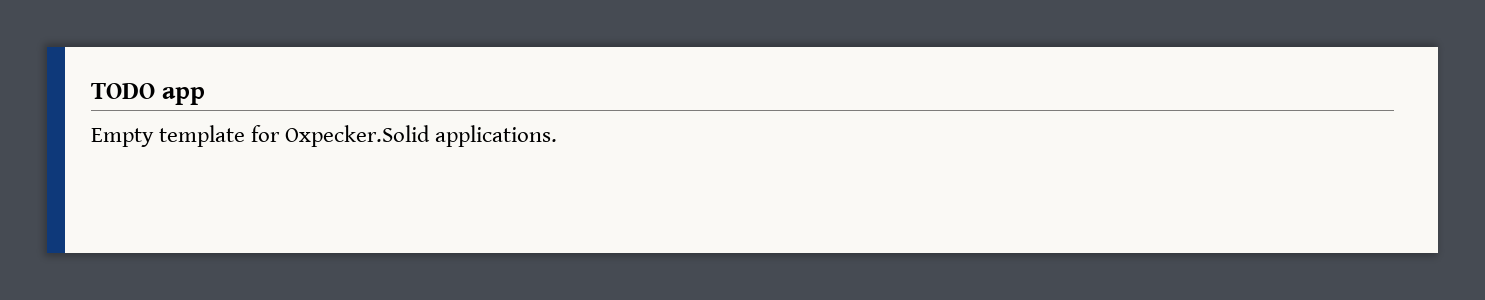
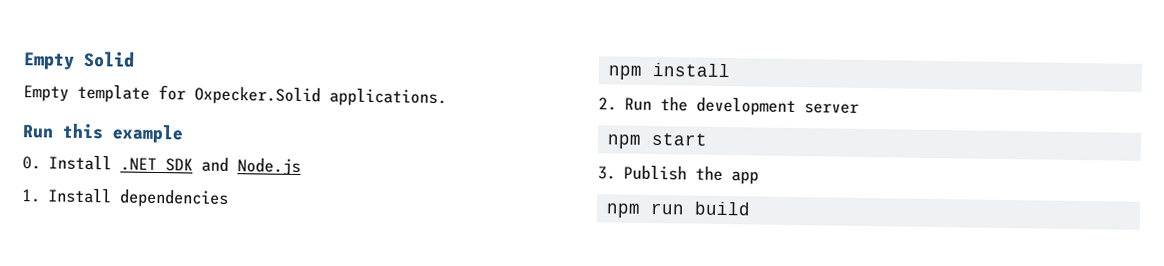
[91,83,206,105] TODO app -> [23,50,135,70] Empty Solid
(558, 136) none -> [22,123,184,144] [22,154,302,177] [21,187,230,209] [607,62,730,80] [598,96,860,117] [606,132,708,149] [597,164,760,185] [605,201,751,218] // Run this example // 0. Install .NET SDK and Node.js // 1. Install dependencies // npm install // 2. Run the development server // npm start // 3. Publish the app // npm run build

